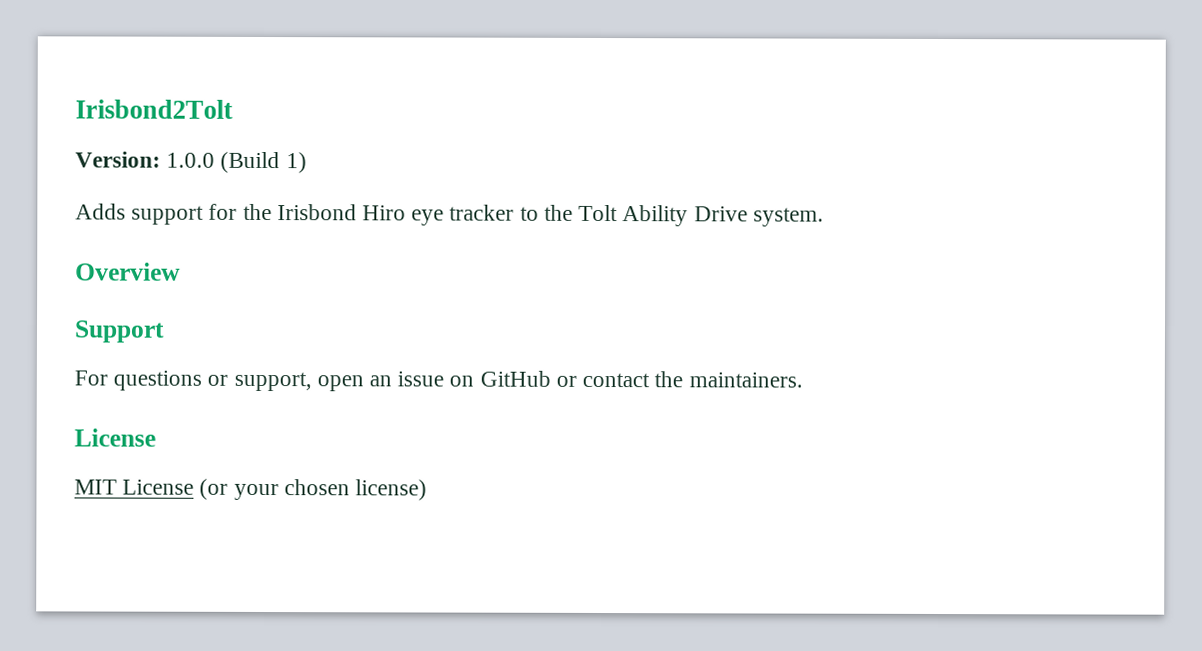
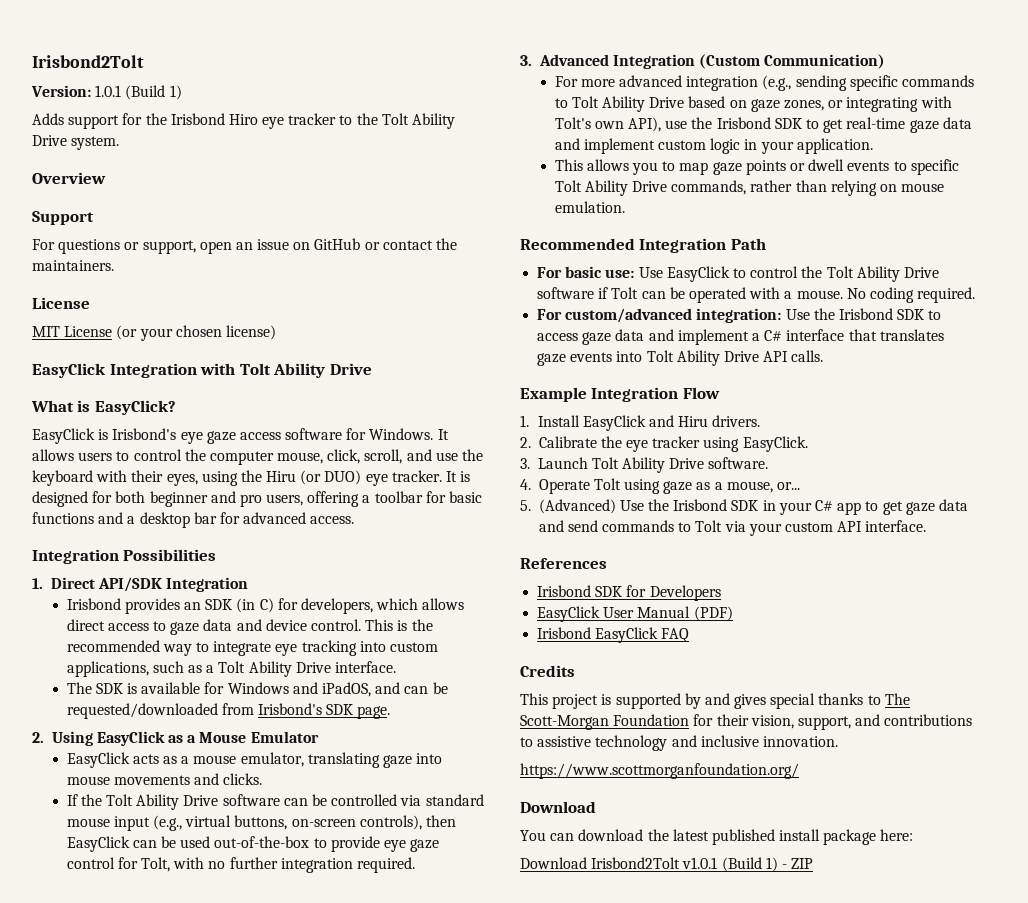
[166,152,216,168] 1.0.0 -> [95,85,122,97] 1.0.1
(428, 490) none -> [32,363,372,378] [31,400,176,415] [32,428,449,444] [32,449,484,465] [32,470,471,486] [32,491,483,507] [32,512,355,528] [32,549,217,564] [32,577,249,592] [66,598,465,614] [66,619,433,635] [66,640,438,656] [66,661,396,677] [66,682,448,697] [66,703,391,719] [32,731,319,746] [66,752,443,768] [66,773,263,785] [66,794,484,810] [66,815,456,831] [66,836,440,852] [66,857,415,873] [520,54,886,69] [554,75,974,91] [554,96,952,112] [554,117,972,133] [554,138,873,154] [554,159,959,175] [554,180,945,196] [554,201,625,213] [520,238,766,253] [537,266,939,282] [537,287,976,303] [537,308,942,323] [537,329,944,345] [537,350,824,366] [520,387,720,402] [520,415,761,431] [520,436,808,452] [520,457,769,473] [520,478,801,494] [520,499,968,515] [538,520,927,536] [520,558,607,569] [537,585,721,601] [537,606,733,622] [537,627,690,643] [520,665,575,677] [520,693,910,709] [520,714,973,730] [520,735,838,751] [520,763,799,779] [520,801,596,813] [520,829,914,845] [520,857,814,872] // EasyClick Integration with Tolt Ability Drive // What is EasyClick? // EasyClick is Irisbond's eye gaze access software for Windows. It allows users to control the computer mouse, click, scroll, and use the keyboard with their eyes, using the Hiru (or DUO) eye tracker. It is designed for both beginner and pro users, offering a toolbar for basic functions and a desktop bar for advanced access. // Integration Possibilities // 1. Direct API/SDK Integration // Irisbond provides an SDK (in C) for developers, which allows direct access to gaze data and device control. This is the recommended way to integrate eye tracking into custom applications, such as a Tolt Ability Drive interface. // The SDK is available for Windows and iPadOS, and can be requested/downloaded from Irisbond's SDK page. // 2. Using EasyClick as a Mouse Emulator // EasyClick acts as a mouse emulator, translating gaze into mouse movements and clicks. // If the Tolt Ability Drive software can be controlled via standard mouse input (e.g., virtual buttons, on-screen controls), then EasyClick can be used out-of-the-box to provide eye gaze control for Tolt, with no further integration required. // 3. Advanced Integration (Custom Communication) // For more advanced integration (e.g., sending specific commands to Tolt Ability Drive based on gaze zones, or integrating with Tolt's own API), use the Irisbond SDK to get real-time gaze data and implement custom logic in your application. // This allows you to map gaze points or dwell events to specific Tolt Ability Drive commands, rather than relying on mouse emulation. // Recommended Integration Path // For basic use: Use EasyClick to control the Tolt Ability Drive software if Tolt can be operated with a mouse. No coding required. // For custom/advanced integration: Use the Irisbond SDK to access gaze data and implement a C# interface that translates gaze events into Tolt Ability Drive API calls. // Example Integration Flow // 1. Install EasyClick and Hiru drivers. // 2. Calibrate the eye tracker using EasyClick. // 3. Launch Tolt Ability Drive software. // 4. Operate Tolt using gaze as a mouse, or... // 5. (Advanced) Use the Irisbond SDK in your C# app to get gaze data and send commands to Tolt via your custom API interface. // References // Irisbond SDK for Developers // EasyClick User Manual (PDF) // Irisbond EasyClick FAQ // Credits // This project is supported by and gives special thanks to The Scott-Morgan Foundation for their vision, support, and contributions to assistive technology and inclusive innovation. // https://www.scottmorganfoundation.org/ // Download // You can download the latest published install package here: // Download Irisbond2Tolt v1.0.1 (Build 1) - ZIP

